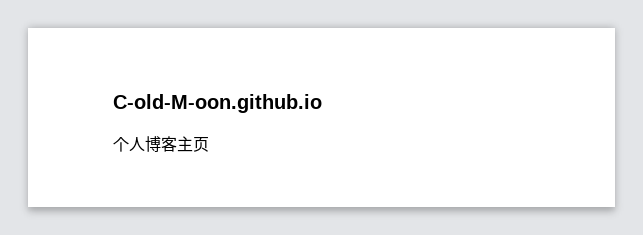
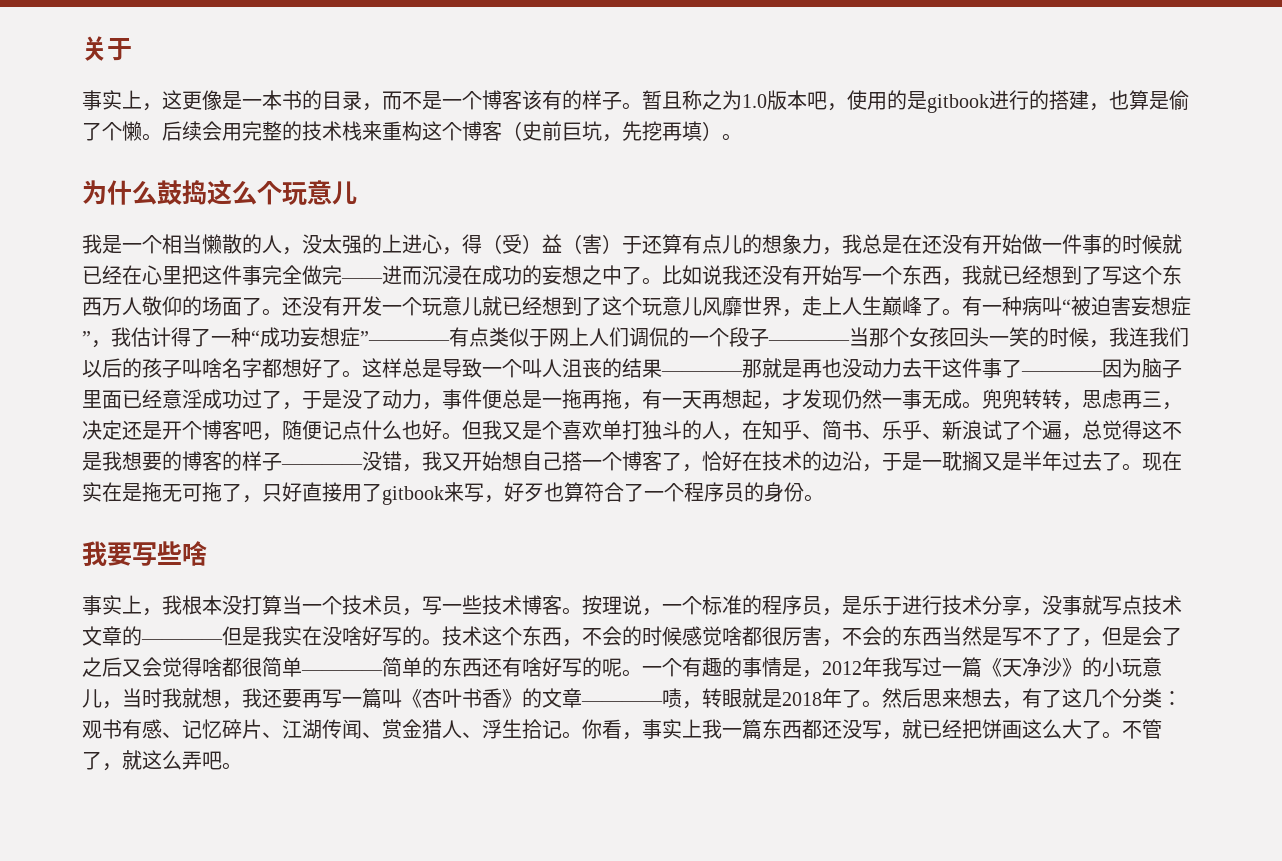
[113,94,322,113] [113,136,209,152] C-old-M-oon.github.io // 个人博客主页 -> [82,36,132,61] [82,90,1189,113] [82,121,742,142] [82,180,357,205] [82,234,1182,255] [82,265,1182,286] [82,296,1191,317] [82,327,1189,348] [82,358,1182,378] [82,389,1182,410] [82,420,1182,441] [82,451,1182,472] [82,482,824,505] [82,541,207,566] [82,595,1182,616] [82,626,1182,647] [82,657,1162,678] [82,688,1182,709] [82,719,1162,740] [82,750,242,771] 关于 // 事实上，这更像是一本书的目录，而不是一个博客该有的样子。暂且称之为1.0版本吧，使用的是gitbook进行的搭建，也算是偷了个懒。后续会用完整的技术栈来重构这个博客（史前巨坑，先挖再填）。 // 为什么鼓捣这么个玩意儿 // 我是一个相当懒散的人，没太强的上进心，得（受）益（害）于还算有点儿的想象力，我总是在还没有开始做一件事的时候就已经在心里把这件事完全做完——进而沉浸在成功的妄想之中了。比如说我还没有开始写一个东西，我就已经想到了写这个东西万人敬仰的场面了。还没有开发一个玩意儿就已经想到了这个玩意儿风靡世界，走上人生巅峰了。有一种病叫“被迫害妄想症”，我估计得了一种“成功妄想症”————有点类似于网上人们调侃的一个段子————当那个女孩回头一笑的时候，我连我们以后的孩子叫啥名字都想好了。这样总是导致一个叫人沮丧的结果————那就是再也没动力去干这件事了————因为脑子里面已经意淫成功过了，于是没了动力，事件便总是一拖再拖，有一天再想起，才发现仍然一事无成。兜兜转转，思虑再三，决定还是开个博客吧，随便记点什么也好。但我又是个喜欢单打独斗的人，在知乎、简书、乐乎、新浪试了个遍，总觉得这不是我想要的博客的样子————没错，我又开始想自己搭一个博客了，恰好在技术的边沿，于是一耽搁又是半年过去了。现在实在是拖无可拖了，只好直接用了gitbook来写，好歹也算符合了一个程序员的身份。 // 我要写些啥 // 事实上，我根本没打算当一个技术员，写一些技术博客。按理说，一个标准的程序员，是乐于进行技术分享，没事就写点技术文章的————但是我实在没啥好写的。技术这个东西，不会的时候感觉啥都很厉害，不会的东西当然是写不了了，但是会了之后又会觉得啥都很简单————简单的东西还有啥好写的呢。一个有趣的事情是，2012年我写过一篇《天净沙》的小玩意儿，当时我就想，我还要再写一篇叫《杏叶书香》的文章————啧，转眼就是2018年了。然后思来想去，有了这几个分类：观书有感、记忆碎片、江湖传闻、赏金猎人、浮生拾记。你看，事实上我一篇东西都还没写，就已经把饼画这么大了。不管了，就这么弄吧。

